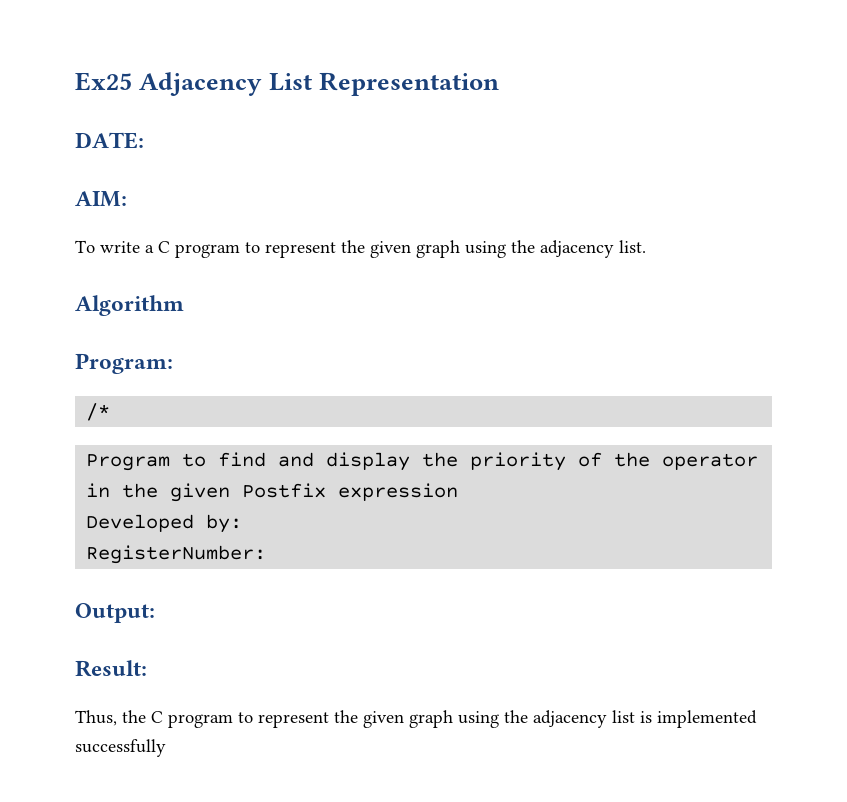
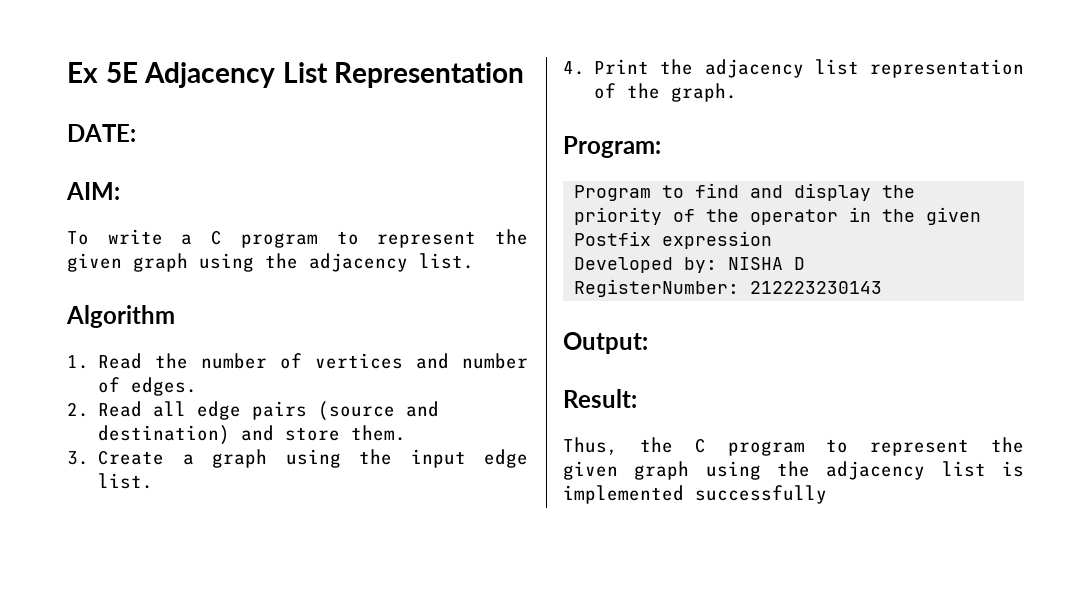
[75,72,132,91] Ex25 -> [67,62,138,83] Ex 5E
(184, 305) none -> [67,353,528,369] [98,377,198,396] [67,401,440,421] [98,425,407,445] [67,449,528,468] [98,473,154,489] [563,59,1024,78] [594,83,738,102] // 1. Read the number of vertices and number of edges. // 2. Read all edge pairs (source and destination) and store them. // 3. Create a graph using the input edge list. // 4. Print the adjacency list representation of the graph.
[86,403,111,421] // /* -> (661, 147) none
(243, 523) none -> [728,257,806,270] NISHA D
(267, 554) none -> [750,281,883,294] 212223230143

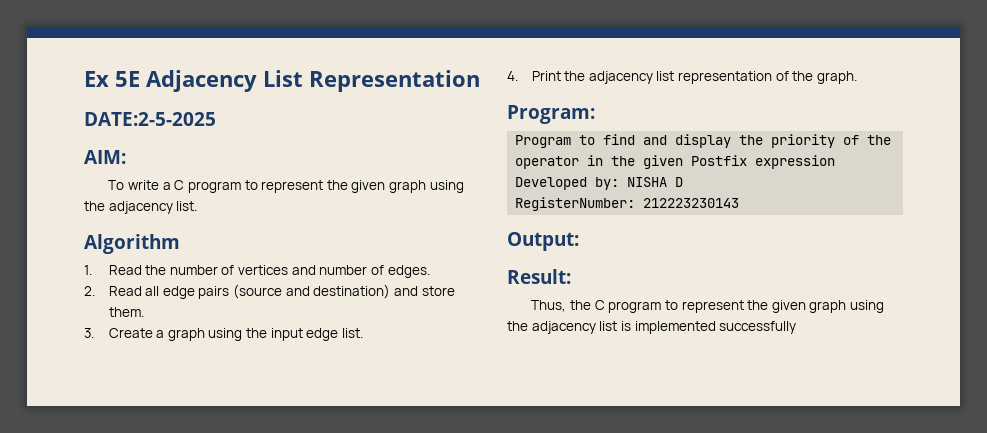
[67,124,136,142] DATE: -> [84,112,216,126] DATE:2-5-2025

